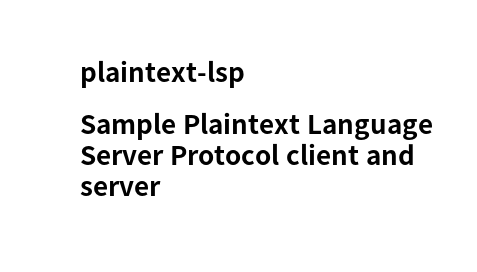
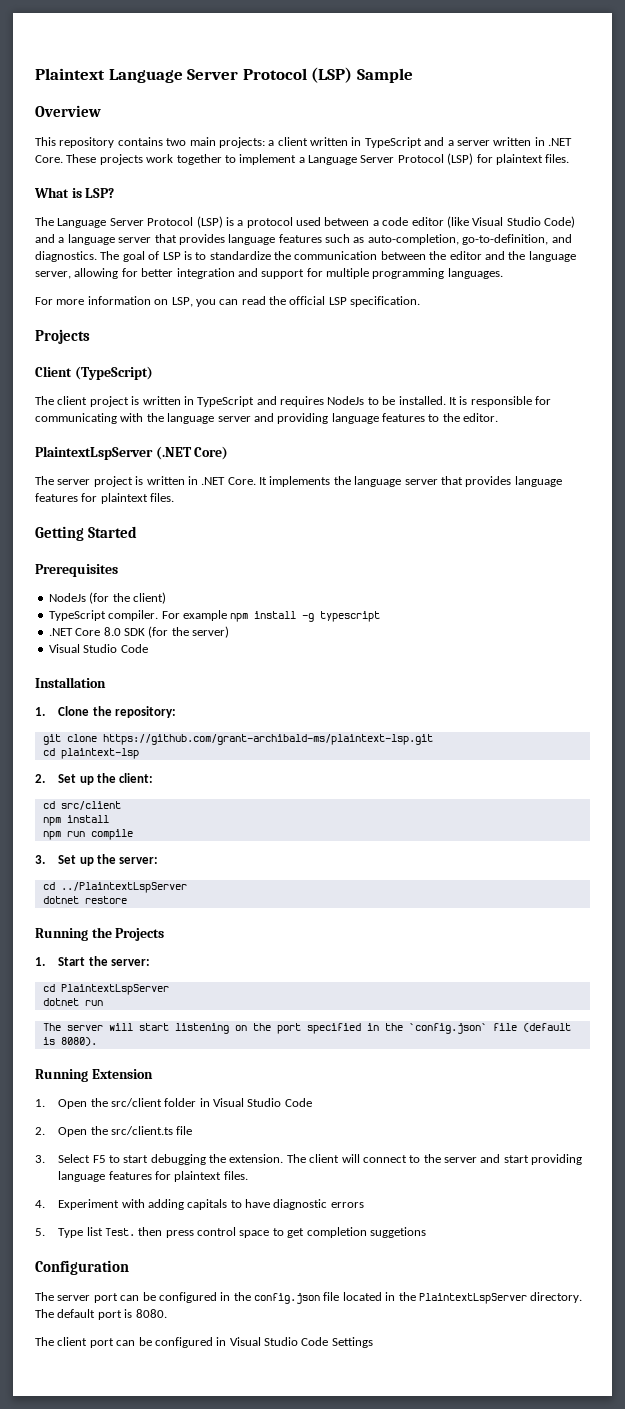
[80,60,245,88] [80,112,176,140] plaintext-lsp // Sample -> (35, 74) none
[286,143,416,165] [80,181,161,196] client and server -> [311,67,413,83] [35,105,101,117] [35,137,572,148] [35,153,570,165] [34,187,115,198] [35,216,575,228] [35,234,572,245] [35,251,576,262] [35,268,503,279] [35,296,421,307] [35,329,90,344] [35,366,153,380] [35,396,551,407] [35,413,499,424] [35,446,229,460] [35,476,562,487] [35,493,175,504] [35,526,138,541] [35,564,118,577] [48,592,166,604] [48,610,381,622] [48,626,229,638] [48,644,148,653] [35,677,106,688] [35,706,176,718] [42,734,433,745] [42,748,139,759] [35,773,154,785] [42,801,121,810] [42,815,109,826] [42,829,133,840] [35,854,159,866] [42,882,187,893] [42,896,127,904] [35,927,165,941] [35,956,150,966] [42,984,169,995] [42,998,103,1006] [42,1023,571,1034] [42,1037,97,1046] [35,1069,153,1082] [35,1098,312,1109] [35,1126,193,1137] [35,1154,583,1165] [58,1171,248,1182] [35,1199,364,1210] [35,1227,426,1238] [35,1260,129,1275] [35,1292,583,1304] [35,1309,167,1320] [35,1337,373,1348] (LSP) Sample // Overview // This repository contains two main projects: a client written in TypeScript and a server written in .NET Core. These projects work together to implement a Language Server Protocol (LSP) for plaintext files. // What is LSP? // The Language Server Protocol (LSP) is a protocol used between a code editor (like Visual Studio Code) and a language server that provides language features such as auto-completion, go-to-definition, and diagnostics. The goal of LSP is to standardize the communication between the editor and the language server, allowing for better integration and support for multiple programming languages. // For more information on LSP, you can read the official LSP specification. // Projects // Client (TypeScript) // The client project is written in TypeScript and requires NodeJs to be installed. It is responsible for communicating with the language server and providing language features to the editor. // PlaintextLspServer (.NET Core) // The server project is written in .NET Core. It implements the language server that provides language features for plaintext files. // Getting Started // Prerequisites // NodeJs (for the client) // TypeScript compiler. For example npm install -g typescript // .NET Core 8.0 SDK (for the server) // Visual Studio Code // Installation // 1. Clone the repository: // git clone https://github.com/grant-archibald-ms/plaintext-lsp.git // cd plaintext-lsp // 2. Set up the client: // cd src/client // npm install // npm run compile // 3. Set up the server: // cd ../PlaintextLspServer // dotnet restore // Running the Projects // 1. Start the server: // cd PlaintextLspServer // dotnet run // The server will start listening on the port specified in the `config.json` file (default is 8080). // Running Extension // 1. Open the src/client folder in Visual Studio Code // 2. Open the src/client.ts file // 3. Select F5 to start debugging the extension. The client will connect to the server and start providing language features for plaintext files. // 4. Experiment with adding capitals to have diagnostic errors // 5. Type list Test. then press control space to get completion suggetions // Configuration // The server port can be configured in the config.json file located in the PlaintextLspServer directory. The default port is 8080. // The client port can be configured in Visual Studio Code Settings

